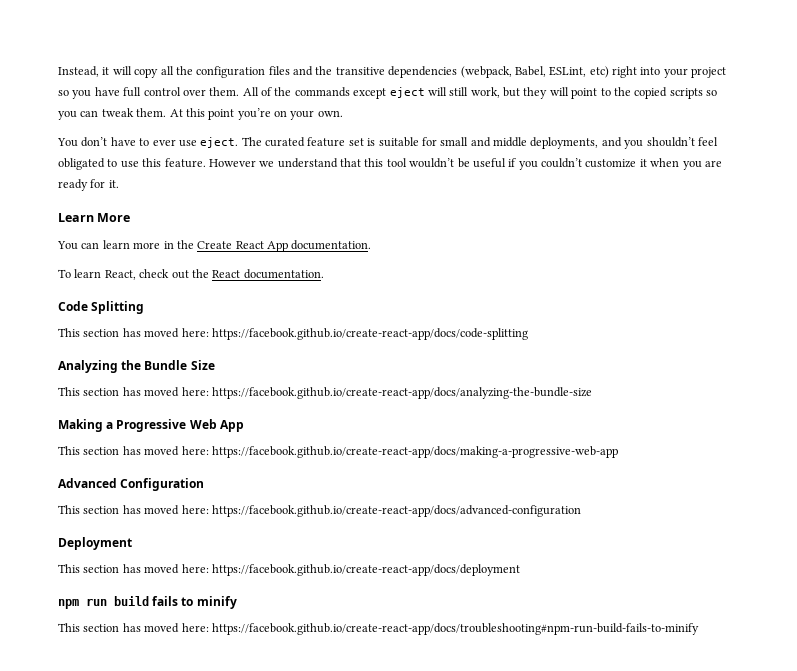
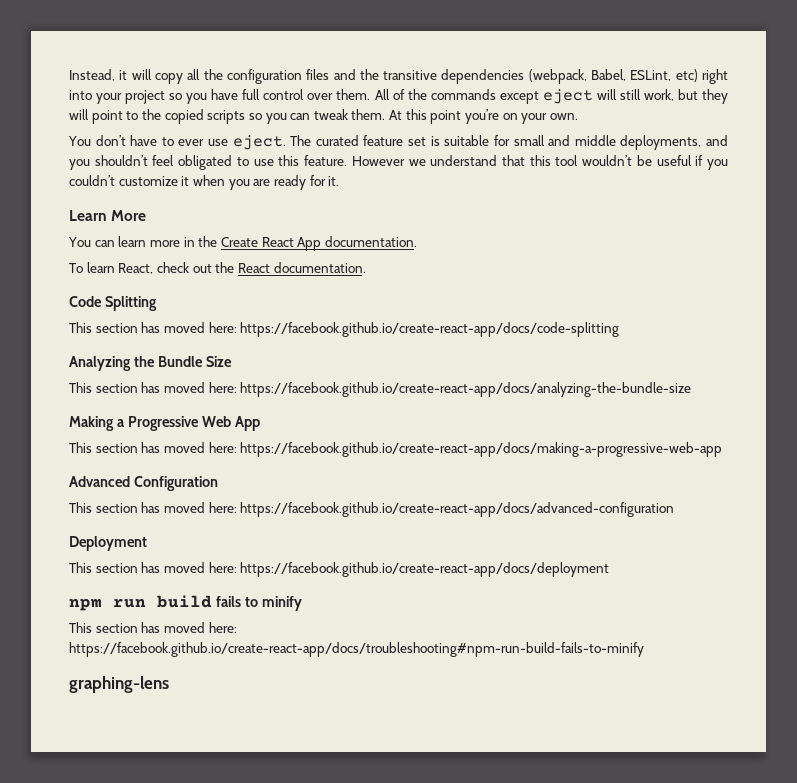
(699, 629) none -> [69,676,169,693] // graphing-lens

